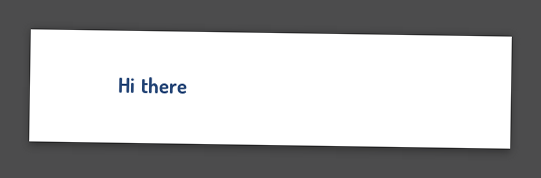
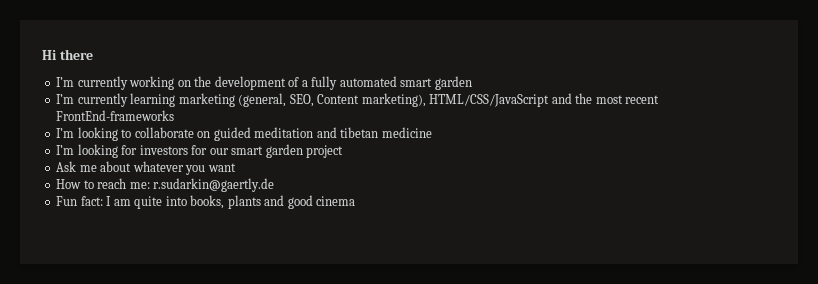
(188, 85) none -> [56,76,472,90] [56,93,660,107] [56,110,175,121] [56,127,432,141] [56,144,344,158] [56,161,236,175] [56,178,275,192] [56,195,356,209] // I’m currently working on the development of a fully automated smart garden // I’m currently learning marketing (general, SEO, Content marketing), HTML/CSS/JavaScript and the most recent FrontEnd-frameworks // I’m looking to collaborate on guided meditation and tibetan medicine // I’m looking for investors for our smart garden project // Ask me about whatever you want // How to reach me: r.sudarkin@gaertly.de // Fun fact: I am quite into books, plants and good cinema

